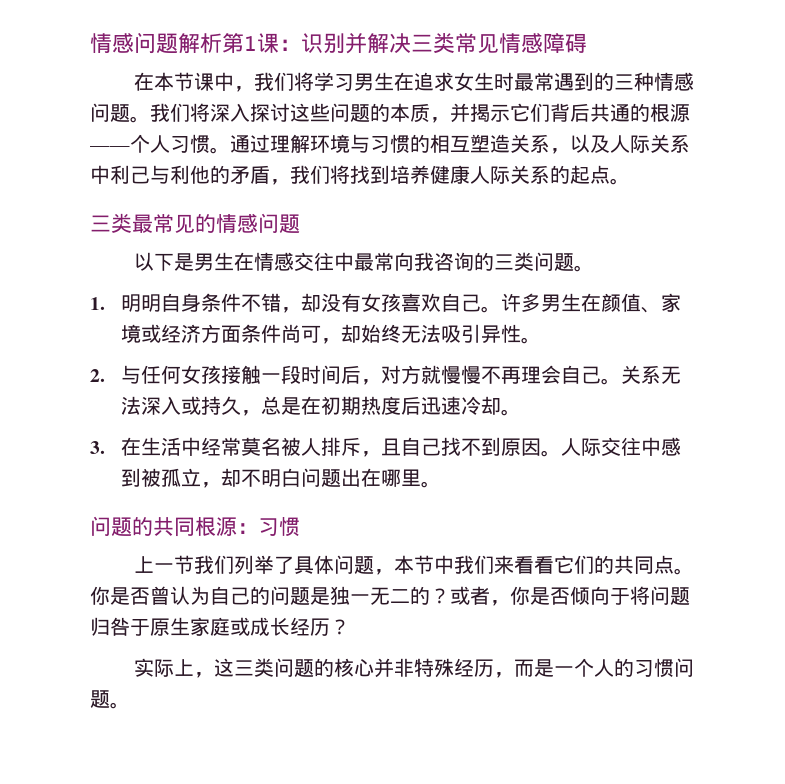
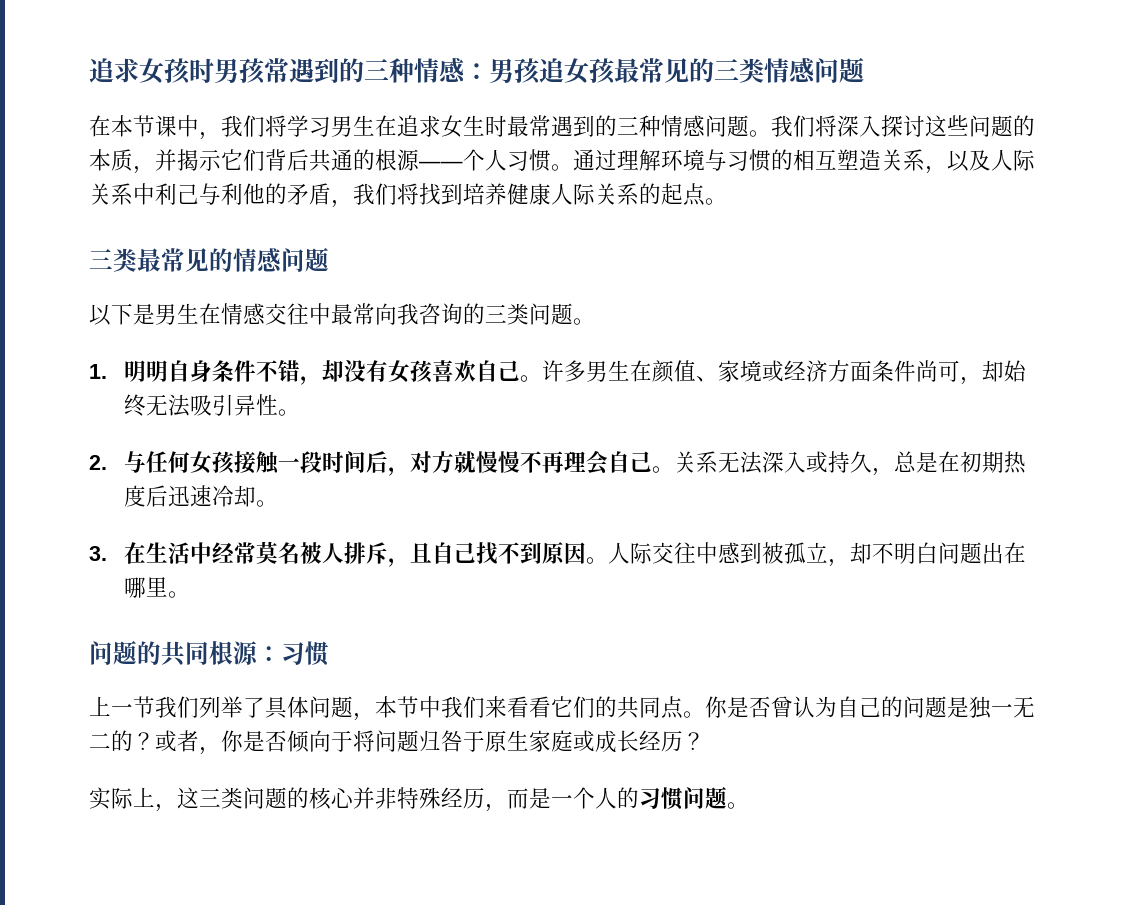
[90,32,587,54] 情感问题解析第1课：识别并解决三类常见情感障碍 -> [89,57,864,84] 追求女孩时男孩常遇到的三种情感：男孩追女孩最常见的三类情感问题

